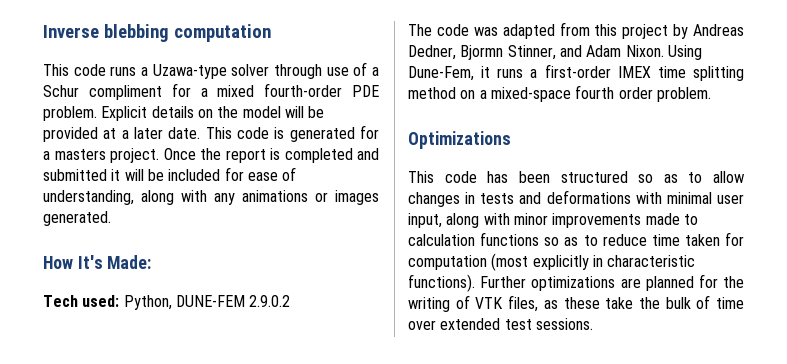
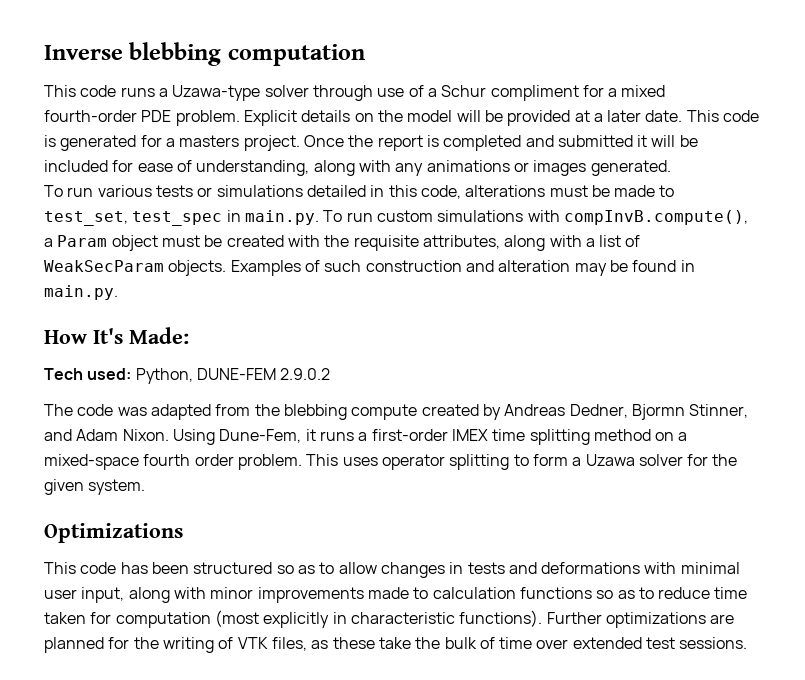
(111, 218) none -> [44,185,675,199] [44,210,748,226] [44,235,641,251] [44,260,695,276] [44,285,118,300] // To run various tests or simulations detailed in this code, alterations must be made to test_set, test_spec in main.py. To run custom simulations with compInvB.compute(), a Param object must be created with the requisite attributes, along with a list of WeakSecParam objects. Examples of such construction and alteration may be found in main.py.
[594,24,669,39] this project -> [254,404,479,420] the blebbing compute created
(711, 94) none -> [306,454,738,470] [44,479,146,495] This uses operator splitting to form a Uzawa solver for the given system.

